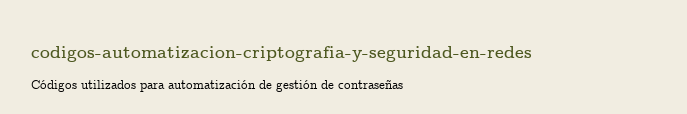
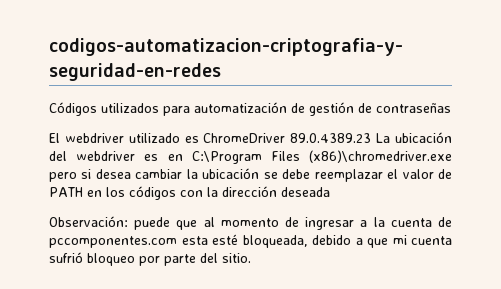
(403, 84) none -> [49,132,452,143] [49,150,452,164] [49,168,452,182] [49,186,330,200] [49,216,452,230] [49,234,452,248] [49,252,251,266] // El webdriver utilizado es ChromeDriver 89.0.4389.23 La ubicación del webdriver es en C:\Program Files (x86)\chromedriver.exe pero si desea cambiar la ubicación se debe reemplazar el valor de PATH en los códigos con la dirección deseada // Observación: puede que al momento de ingresar a la cuenta de pccomponentes.com esta esté bloqueada, debido a que mi cuenta sufrió bloqueo por parte del sitio.

